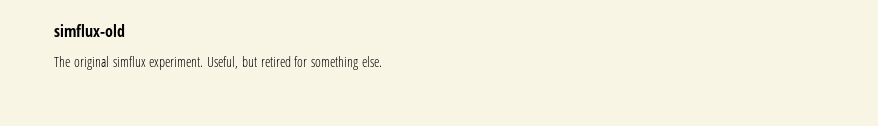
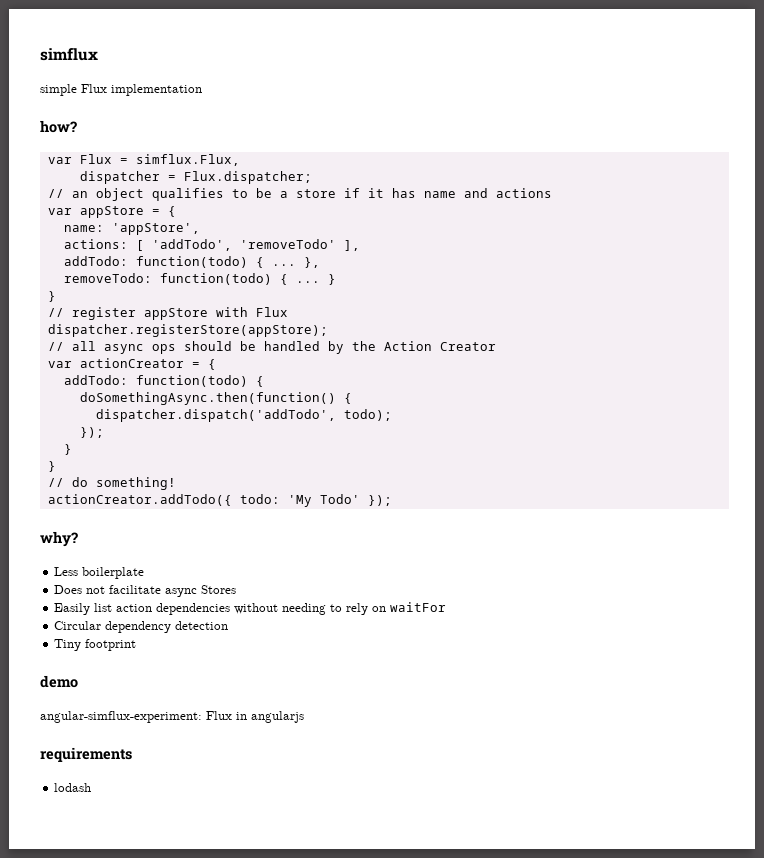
[54,24,125,37] [54,56,383,70] simflux-old // The original simflux experiment. Useful, but retired for something else. -> [40,48,98,61] [40,84,202,96] [40,120,77,133] [47,154,240,166] [79,171,312,184] [47,188,552,201] [47,206,176,218] [63,223,200,235] [63,239,360,251] [63,256,320,268] [63,273,336,285] [47,291,56,302] [47,307,288,320] [47,324,328,337] [47,341,496,354] [47,358,216,370] [63,375,264,387] [79,392,352,405] [95,409,392,422] [79,427,104,438] [63,444,72,455] [47,461,56,472] [47,477,176,490] [47,494,392,507] [40,531,78,547] [54,567,145,579] [54,585,237,597] [54,602,447,615] [54,621,229,633] [54,639,137,651] [40,675,78,688] [40,711,304,723] [40,747,132,762] [54,783,92,792] simflux // simple Flux implementation // how? // var Flux = simflux.Flux, // dispatcher = Flux.dispatcher; // // an object qualifies to be a store if it has name and actions // var appStore = { // name: 'appStore', // actions: [ 'addTodo', 'removeTodo' ], // addTodo: function(todo) { ... }, // removeTodo: function(todo) { ... } // } // // register appStore with Flux // dispatcher.registerStore(appStore); // // all async ops should be handled by the Action Creator // var actionCreator = { // addTodo: function(todo) { // doSomethingAsync.then(function() { // dispatcher.dispatch('addTodo', todo); // }); // } // } // // do something! // actionCreator.addTodo({ todo: 'My Todo' }); // why? // Less boilerplate // Does not facilitate async Stores // Easily list action dependencies without needing to rely on waitFor // Circular dependency detection // Tiny footprint // demo // angular-simflux-experiment: Flux in angularjs // requirements // lodash

